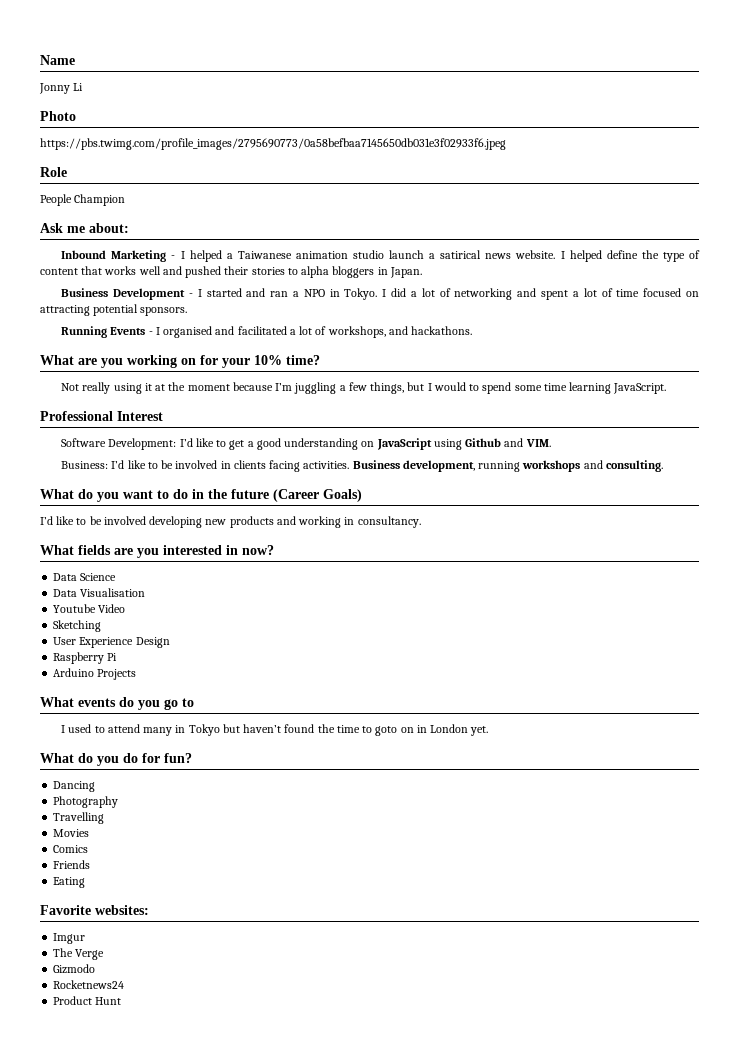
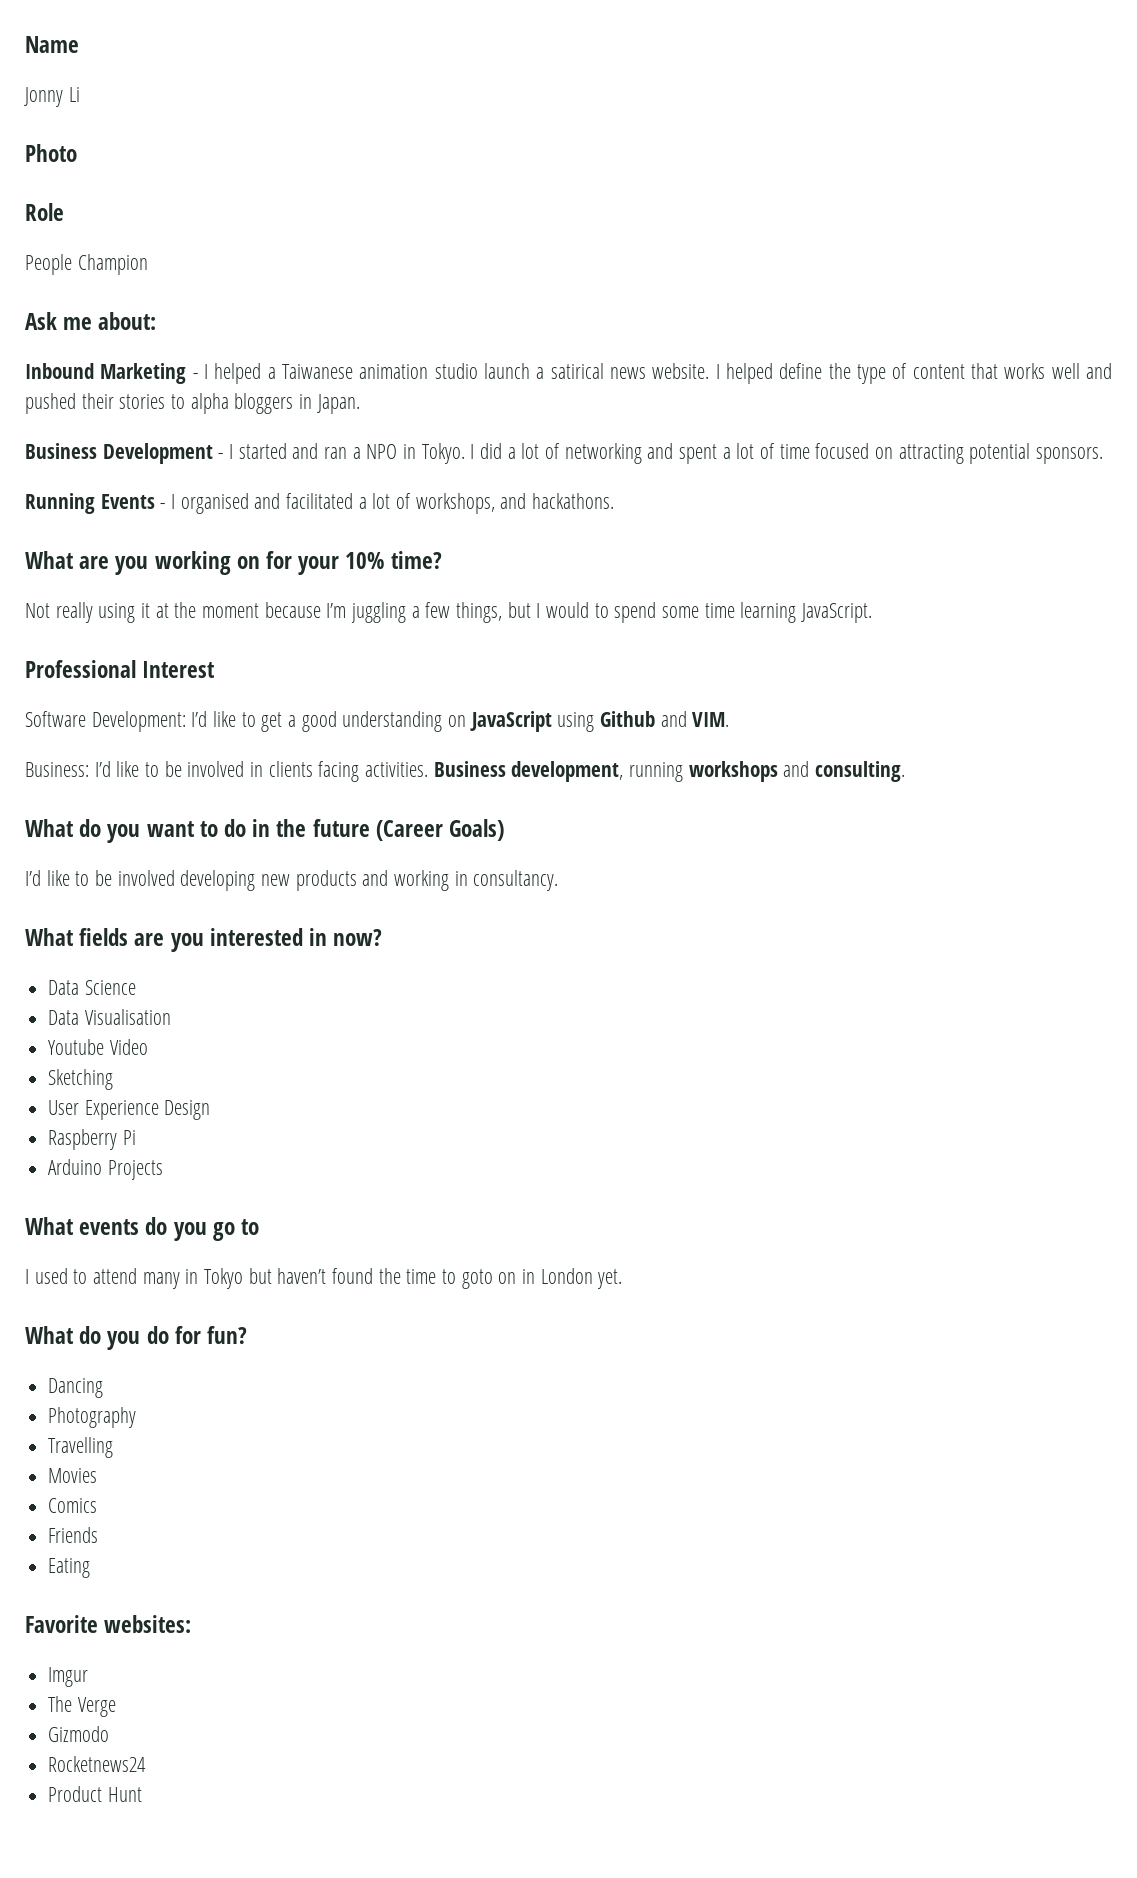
[40,138,506,150] // https://pbs.twimg.com/profile_images/2795690773/0a58befbaa7145650db031e3f02933f6.jpeg -> (77, 153) none

